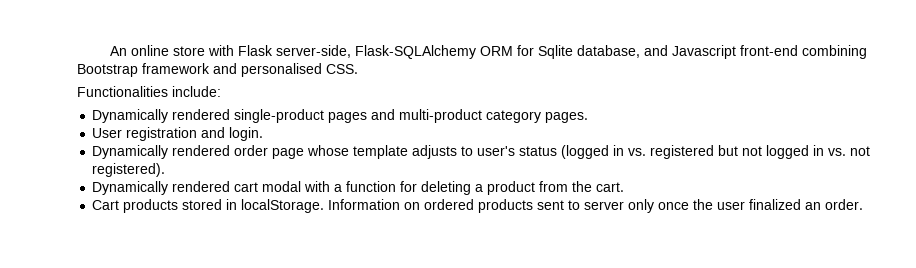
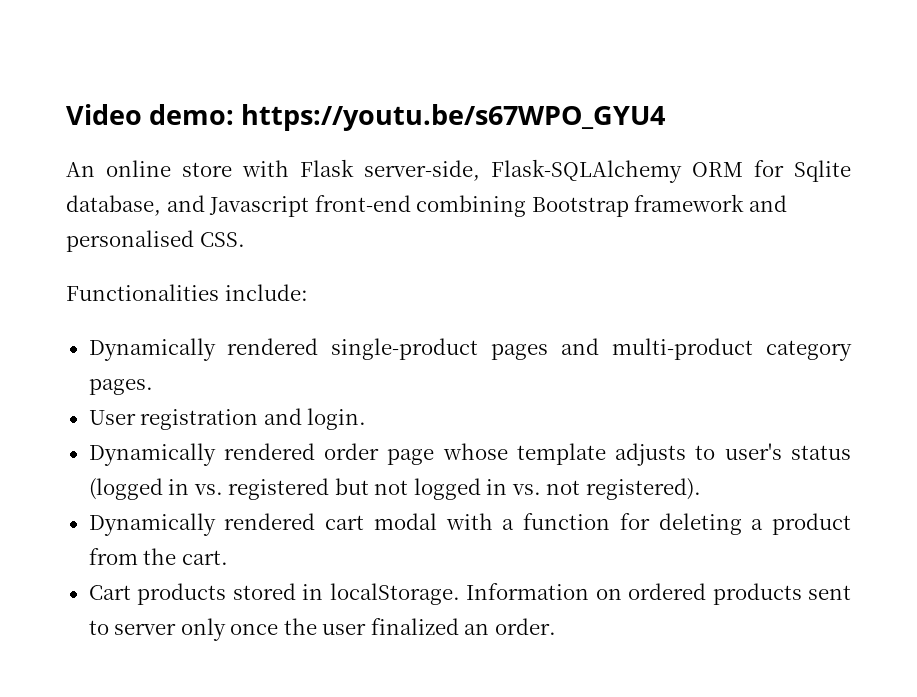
(109, 51) none -> [66,104,666,131] Video demo: https://youtu.be/s67WPO_GYU4 //

